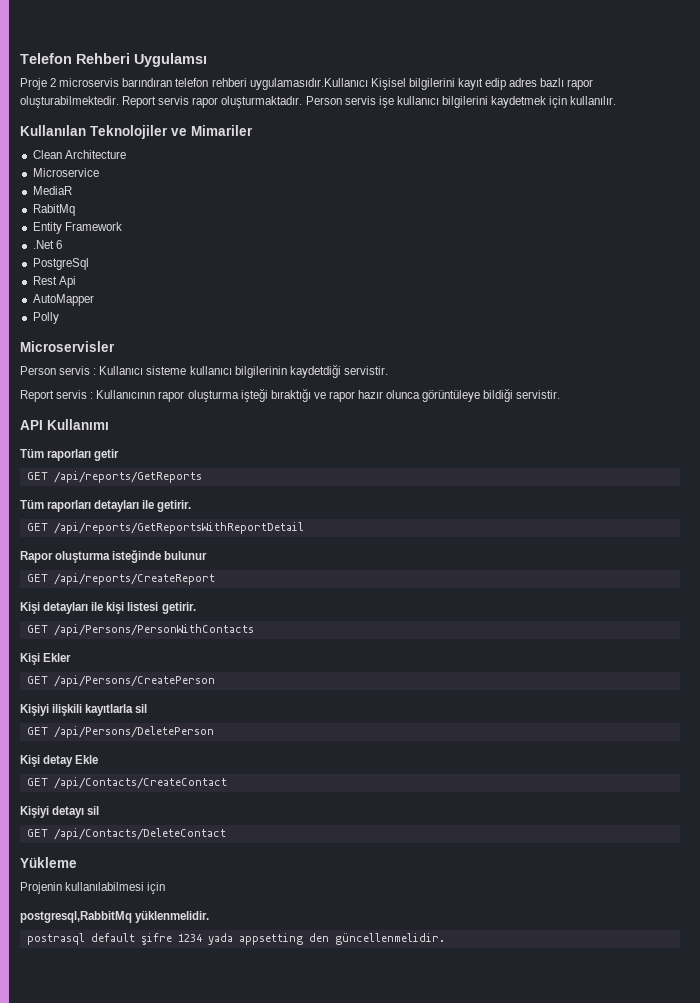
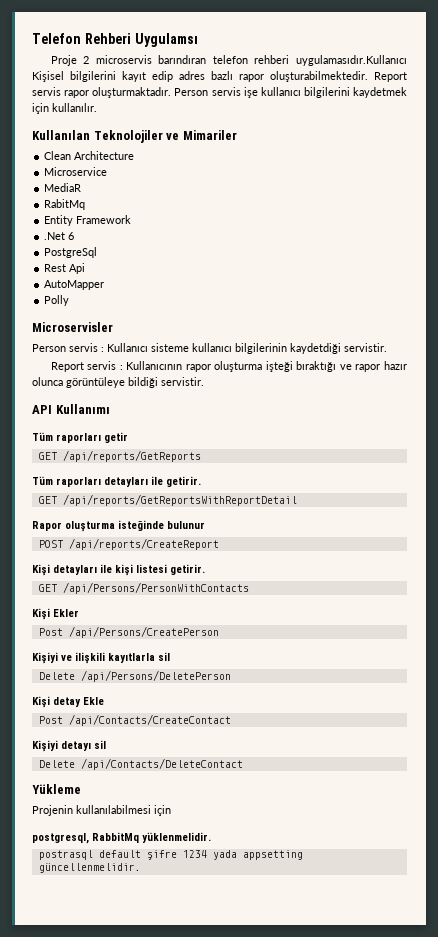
[26,574,48,582] GET -> [38,540,63,548] POST
[26,676,48,684] GET -> [38,628,63,636] Post
(49, 710) none -> [61,655,72,661] ve
[26,727,48,735] GET -> [38,672,75,680] Delete
[26,778,48,786] GET -> [38,716,63,724] Post
[26,829,48,837] GET -> [38,760,75,768] Delete
[20,911,132,923] postgresql,RabbitMq -> [32,832,139,844] postgresql, RabbitMq
[308,933,329,942] den -> (303, 855) none

